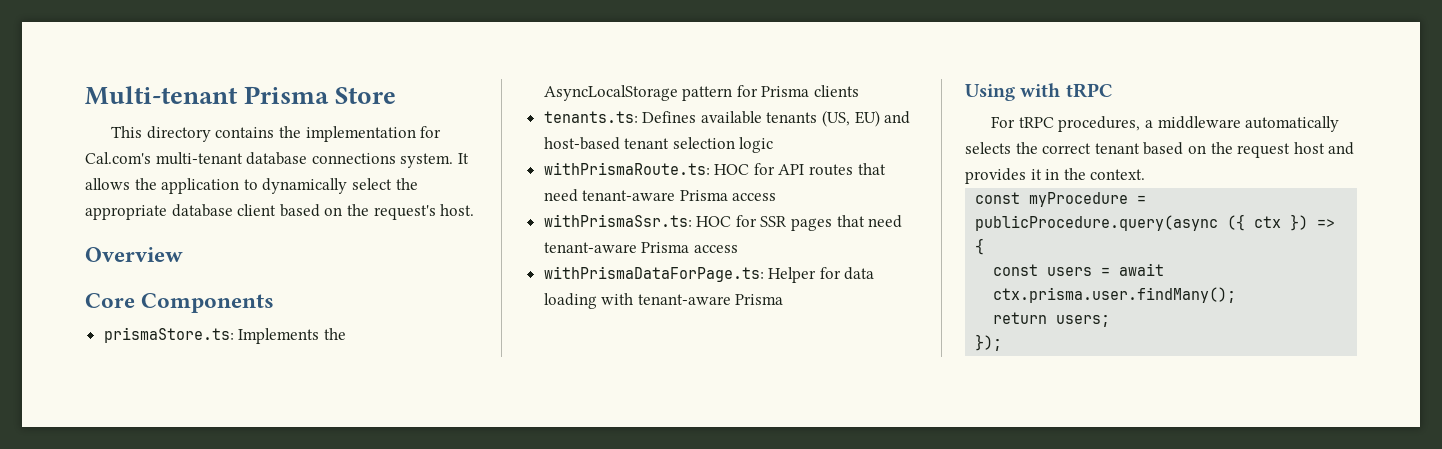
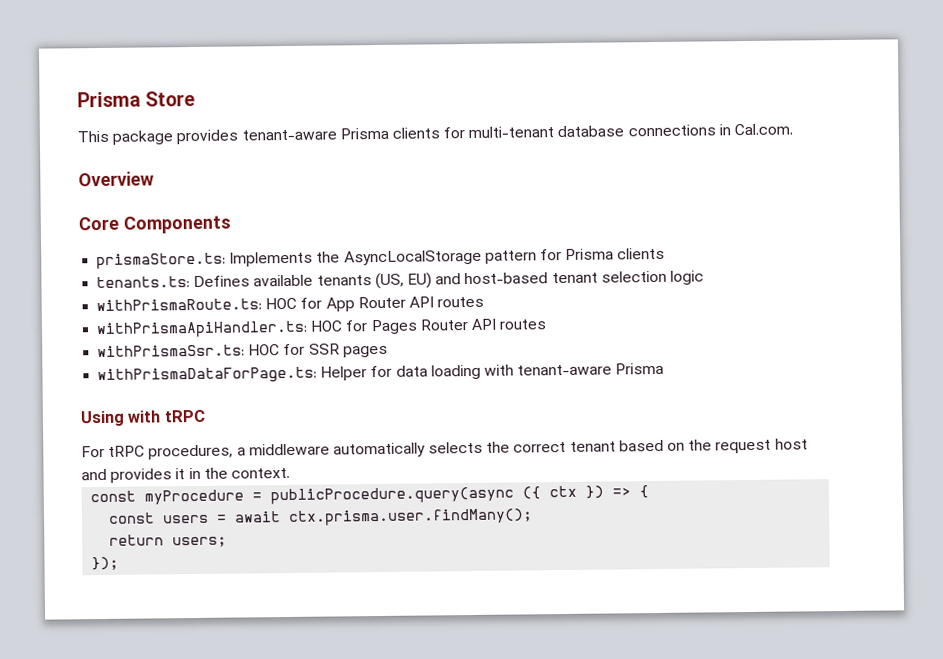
[85,86,238,105] Multi-tenant -> (77, 99) none
[146,126,442,142] [85,152,469,168] [85,178,418,194] [85,204,475,220] directory contains the implementation for Cal.com's multi-tenant database connections system. It allows the application to dynamically select the appropriate database client based on the request's host. -> [112,123,794,145] package provides tenant-aware Prisma clients for multi-tenant database connections in Cal.com.
[778,163,886,176] [543,189,777,202] API routes that need tenant-aware Prisma access -> [325,296,485,312] [96,318,548,339] App Router API routes // withPrismaApiHandler.ts: HOC for Pages Router API routes
[836,215,903,228] [543,242,738,253] that need tenant-aware Prisma access -> (388, 351) none

